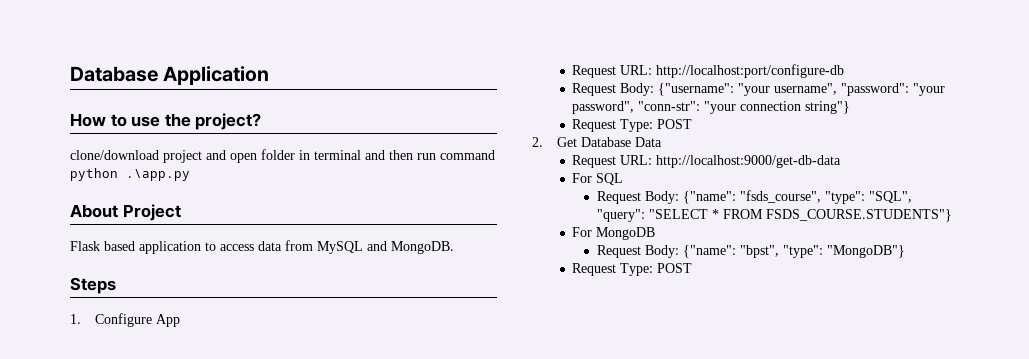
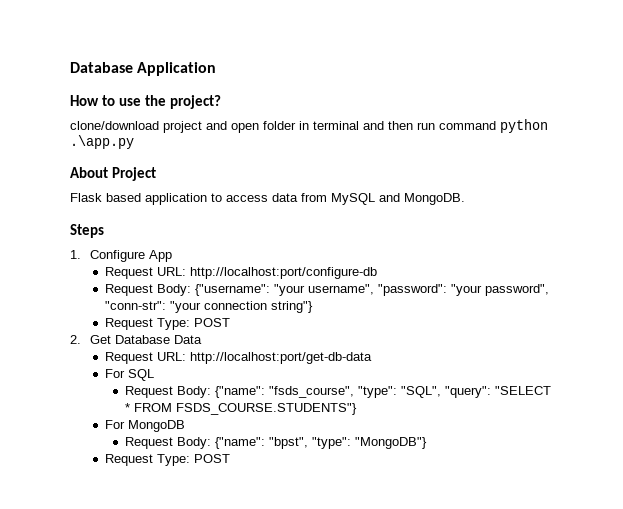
[656,155,842,168] http://localhost:9000/get-db-data -> [189,352,372,364] http://localhost:port/get-db-data

